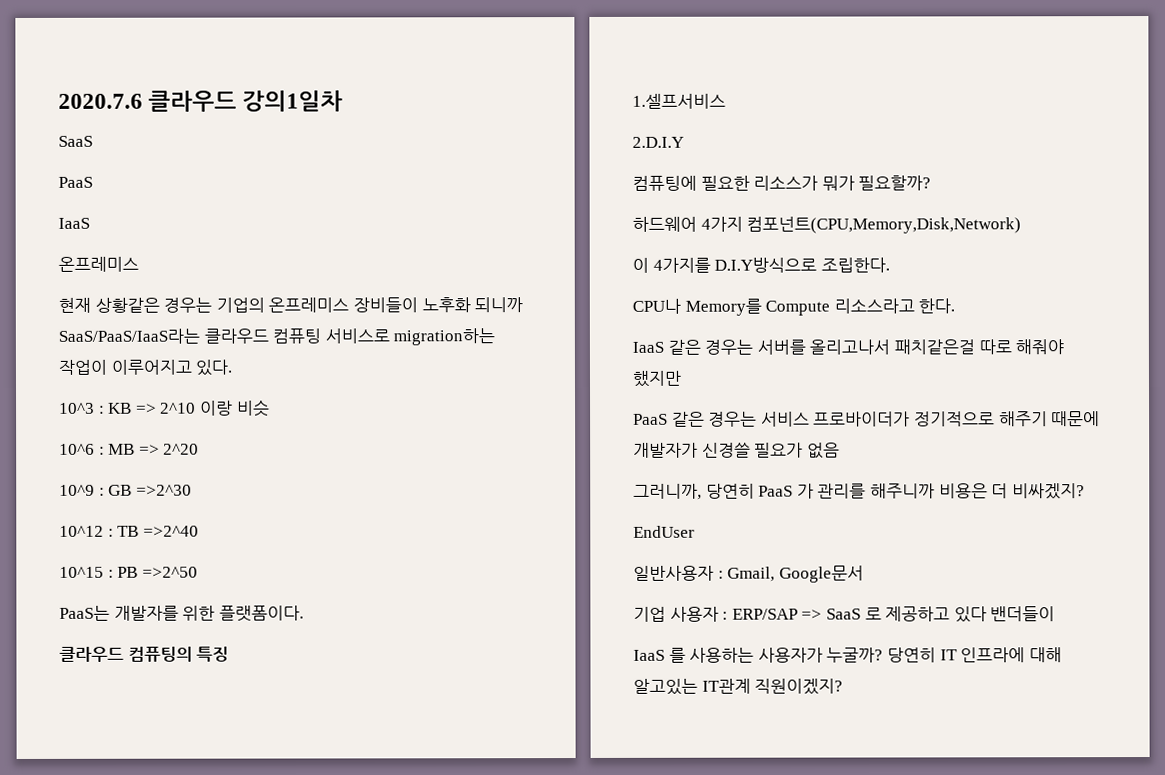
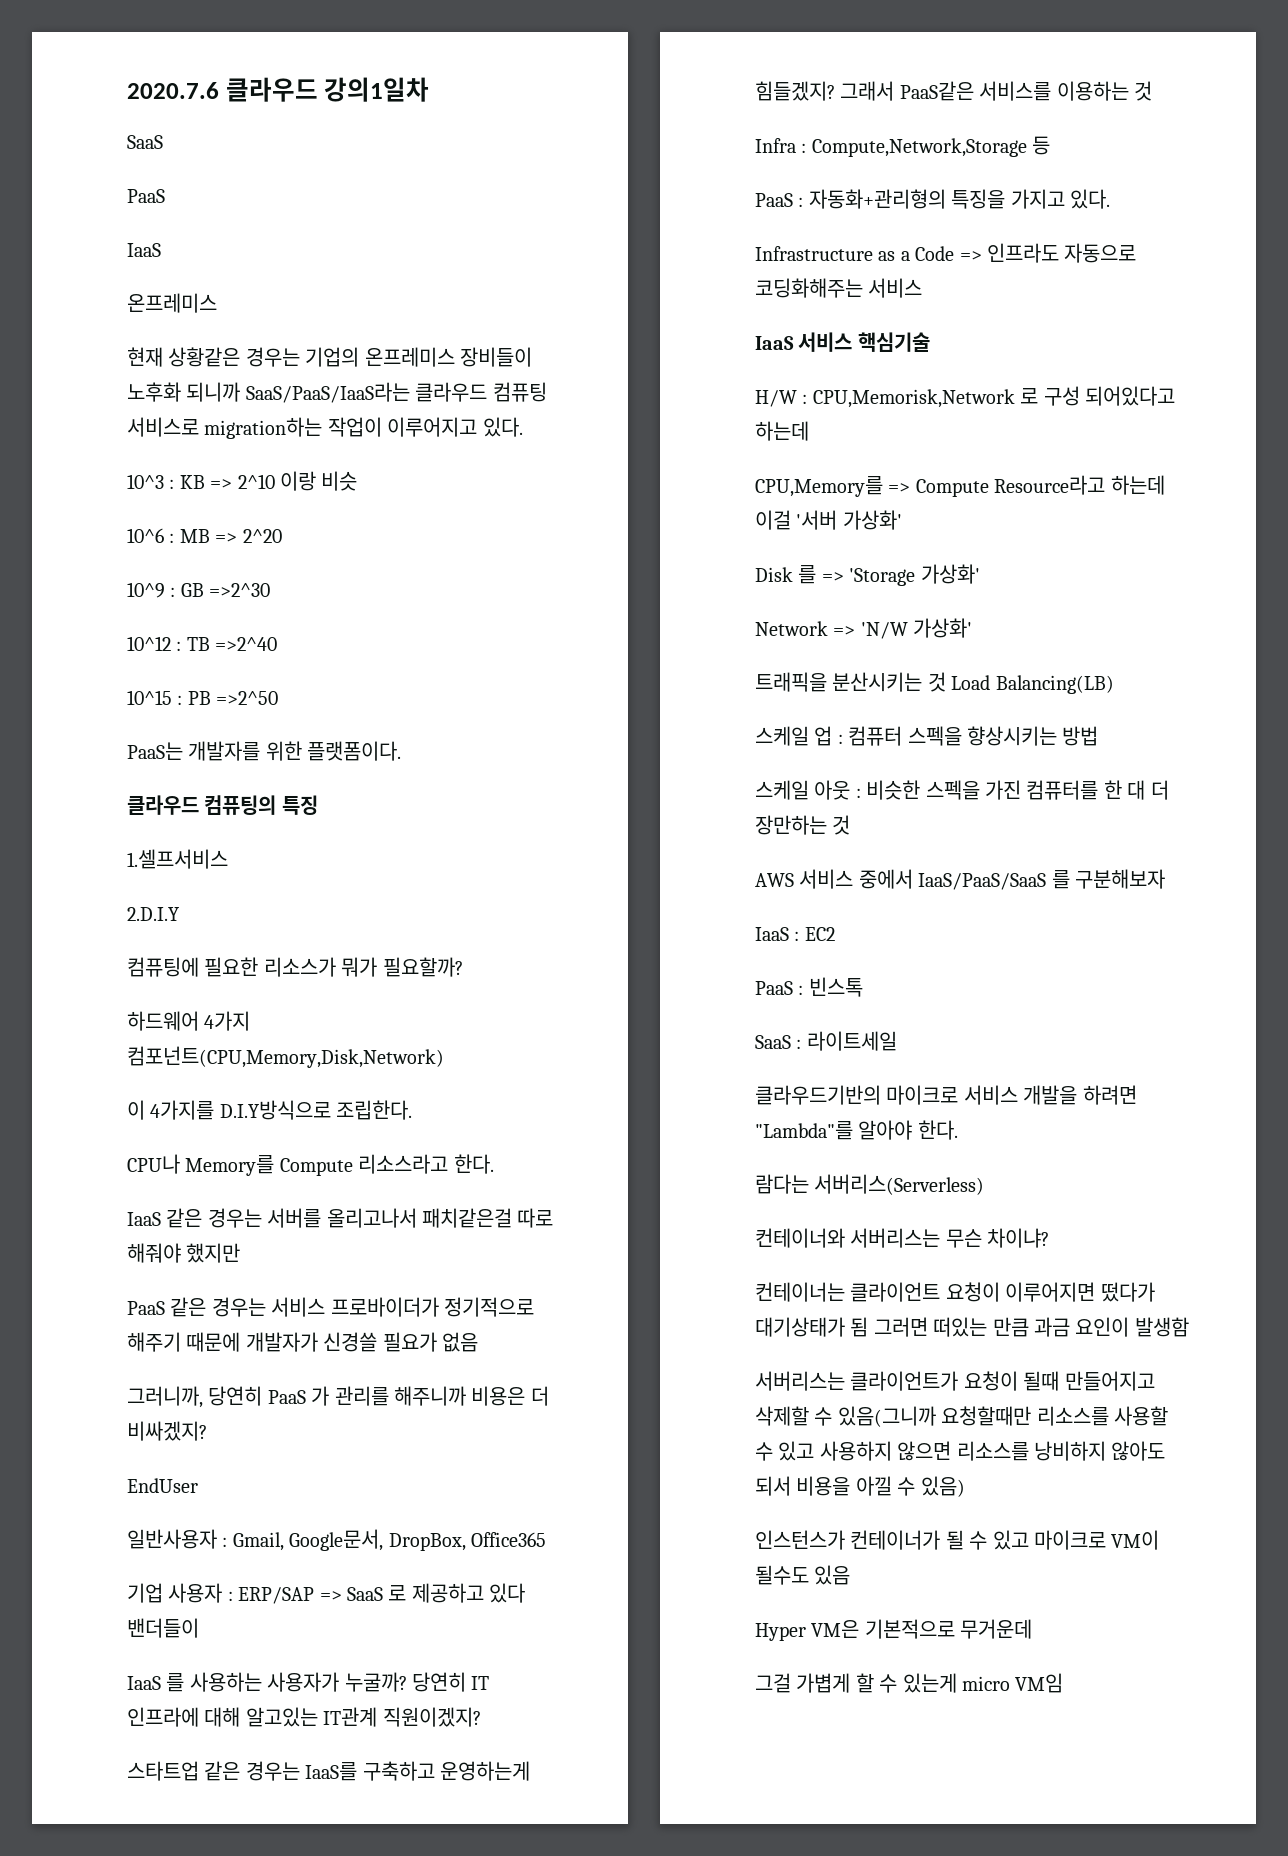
[778,565,864,583] Google문서 -> [289,1529,546,1551] Google문서, DropBox, Office365
(844, 686) none -> [127,1761,530,1781] [755,81,1152,101] [755,136,1051,157] [755,189,1110,209] [755,243,1137,263] [755,278,923,298] [755,332,930,352] [755,386,1175,408] [755,421,809,441] [755,475,1165,497] [755,510,902,530] [755,564,980,586] [755,618,973,639] [755,672,1114,694] [755,726,1099,746] [755,780,1169,800] [755,815,851,835] [755,869,1165,890] [755,927,835,941] [755,977,863,997] [755,1031,897,1051] [755,1085,1137,1105] [755,1120,958,1140] [755,1174,985,1195] [755,1228,1050,1248] [755,1282,1155,1302] [755,1317,1189,1337] [755,1371,1155,1391] [755,1406,1168,1427] [755,1441,1166,1461] [755,1476,965,1497] [755,1530,1160,1550] [755,1565,851,1585] [755,1619,1033,1641] [755,1673,1064,1693] // 스타트업 같은 경우는 IaaS를 구축하고 운영하는게 힘들겠지? 그래서 PaaS같은 서비스를 이용하는 것 // Infra : Compute,Network,Storage 등 // PaaS : 자동화+관리형의 특징을 가지고 있다. // Infrastructure as a Code => 인프라도 자동으로 코딩화해주는 서비스 // IaaS 서비스 핵심기술 // H/W : CPU,Memorisk,Network 로 구성 되어있다고 하는데 // CPU,Memory를 => Compute Resource라고 하는데 이걸 '서버 가상화' // Disk 를 => 'Storage 가상화' // Network => 'N/W 가상화' // 트래픽을 분산시키는 것 Load Balancing(LB) // 스케일 업 : 컴퓨터 스펙을 향상시키는 방법 // 스케일 아웃 : 비슷한 스펙을 가진 컴퓨터를 한 대 더 장만하는 것 // AWS 서비스 중에서 IaaS/PaaS/SaaS 를 구분해보자 // IaaS : EC2 // PaaS : 빈스톡 // SaaS : 라이트세일 // 클라우드기반의 마이크로 서비스 개발을 하려면 "Lambda"를 알아야 한다. // 람다는 서버리스(Serverless) // 컨테이너와 서버리스는 무슨 차이냐? // 컨테이너는 클라이언트 요청이 이루어지면 떴다가 대기상태가 됨 그러면 떠있는 만큼 과금 요인이 발생함 // 서버리스는 클라이언트가 요청이 될때 만들어지고 삭제할 수 있음(그니까 요청할때만 리소스를 사용할 수 있고 사용하지 않으면 리소스를 낭비하지 않아도 되서 비용을 아낄 수 있음) // 인스턴스가 컨테이너가 될 수 있고 마이크로 VM이 될수도 있음 // Hyper VM은 기본적으로 무거운데 // 그걸 가볍게 할 수 있는게 micro VM임

